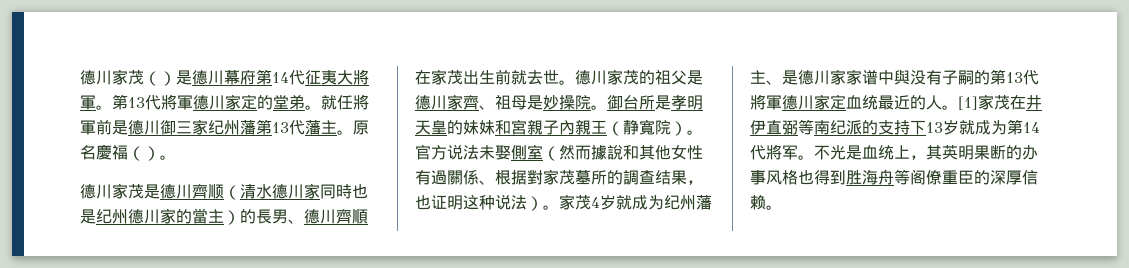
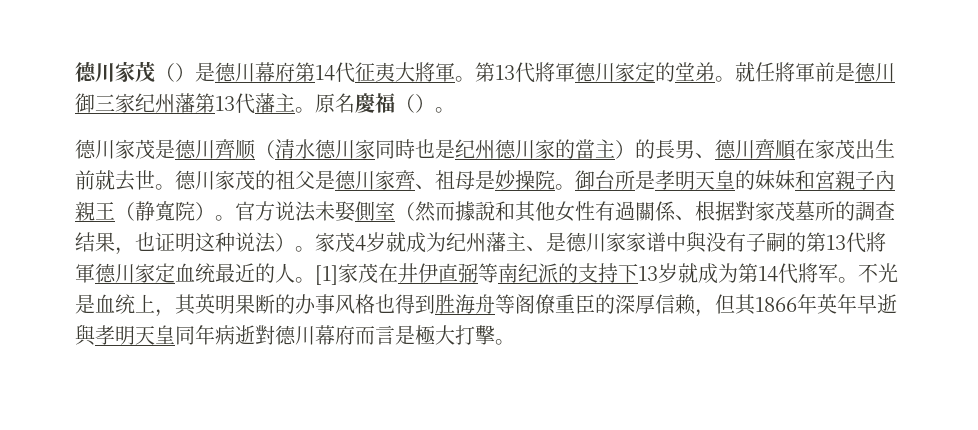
(766, 202) none -> [695,294,897,317] [75,324,495,346] ，但其1866年英年早逝與孝明天皇同年病逝對德川幕府而言是極大打擊

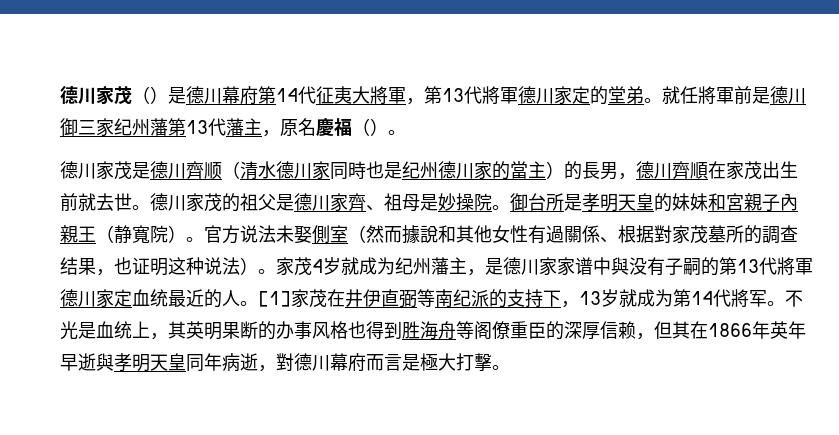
[455,76,475,82] 。 -> [406,98,424,105] ，
[295,107,315,113] 。 -> [262,130,280,137] ，
[695,153,715,158] 、 -> [618,173,636,180] ，
[526,246,546,251] 、 -> [467,269,485,276] ，
(638, 273) none -> [561,301,579,308] ，
(756, 304) none -> [690,321,708,339] 在
(255, 335) none -> [258,365,276,372] ，

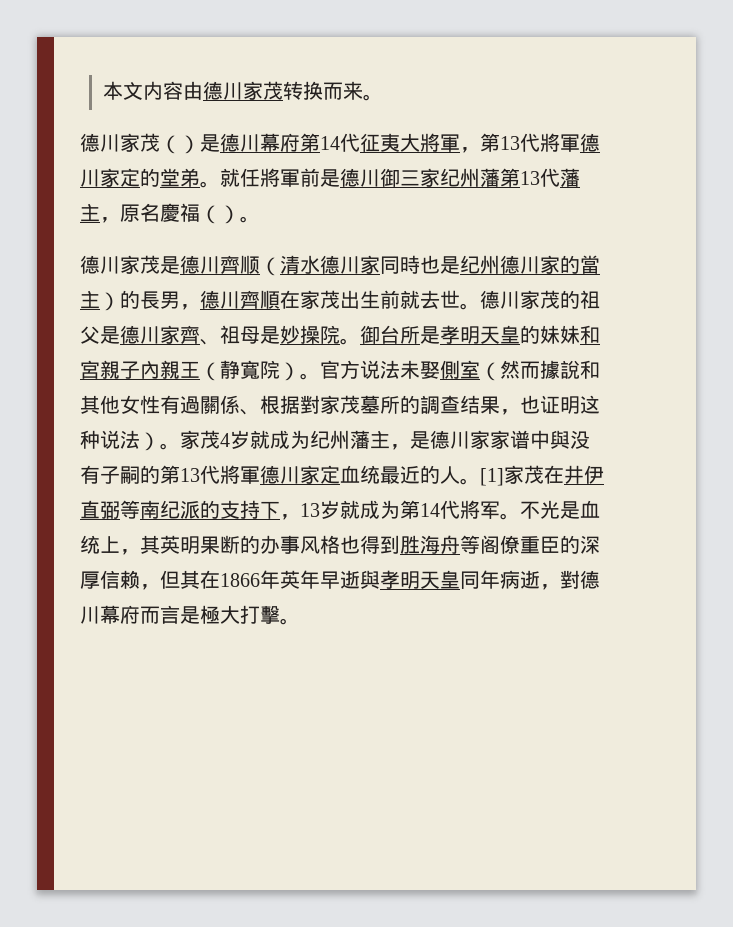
(60, 94) none -> [102,81,383,101] 本文内容由德川家茂转换而来。 //

